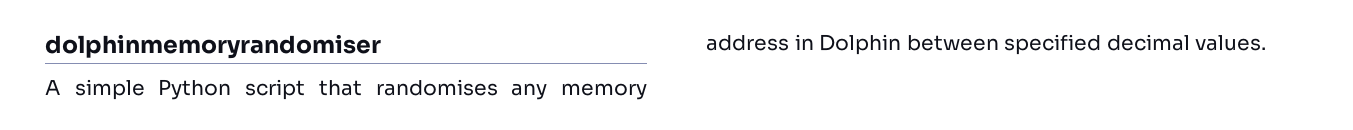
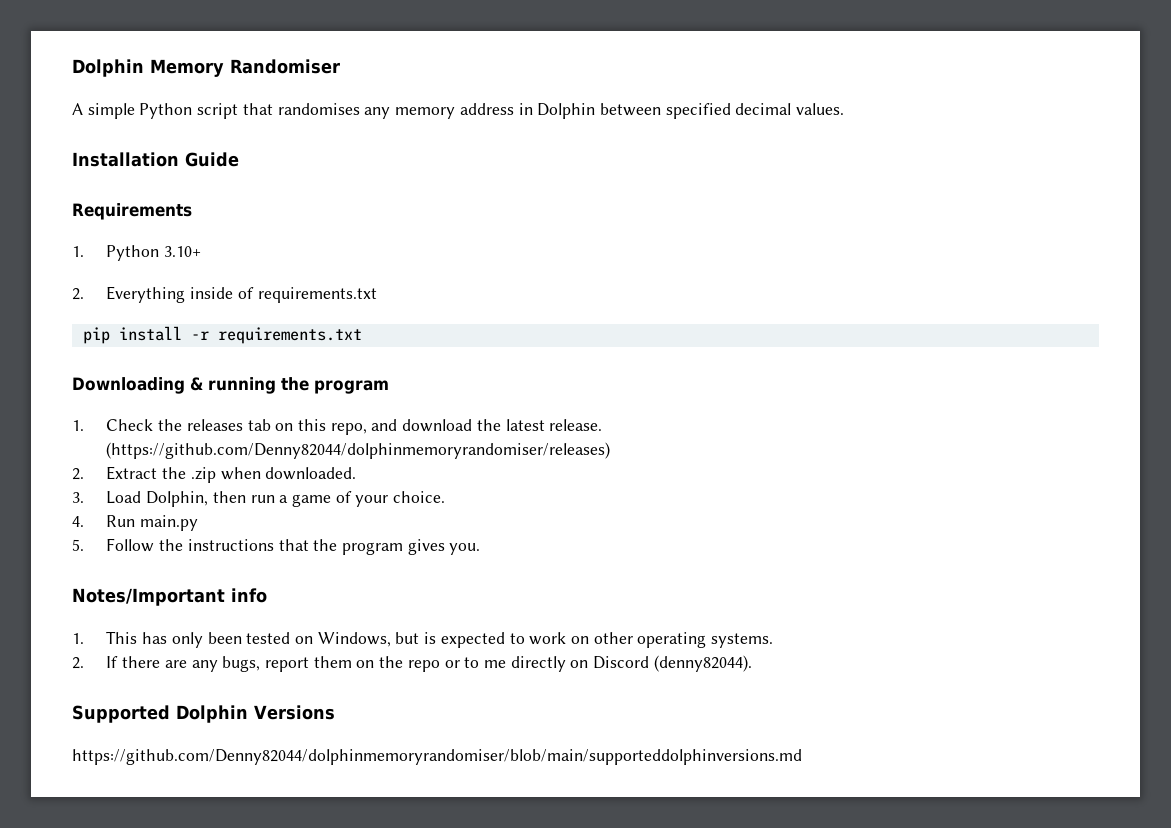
[45,34,381,59] dolphinmemoryrandomiser -> [72,59,340,77] Dolphin Memory Randomiser
(1267, 43) none -> [72,152,239,167] [72,203,192,220] [72,245,202,261] [72,286,377,303] [82,326,362,344] [72,377,389,394] [72,419,603,435] [106,442,611,459] [72,466,357,483] [72,491,446,507] [72,515,199,531] [72,538,481,555] [72,588,267,606] [72,631,774,648] [72,655,752,672] [72,705,335,723] [72,749,802,765] // Installation Guide // Requirements // 1. Python 3.10+ // 2. Everything inside of requirements.txt // pip install -r requirements.txt // Downloading & running the program // 1. Check the releases tab on this repo, and download the latest release. (https://github.com/Denny82044/dolphinmemoryrandomiser/releases) // 2. Extract the .zip when downloaded. // 3. Load Dolphin, then run a game of your choice. // 4. Run main.py // 5. Follow the instructions that the program gives you. // Notes/Important info // 1. This has only been tested on Windows, but is expected to work on other operating systems. // 2. If there are any bugs, report them on the repo or to me directly on Discord (denny82044). // Supported Dolphin Versions // https://github.com/Denny82044/dolphinmemoryrandomiser/blob/main/supporteddolphinversions.md

